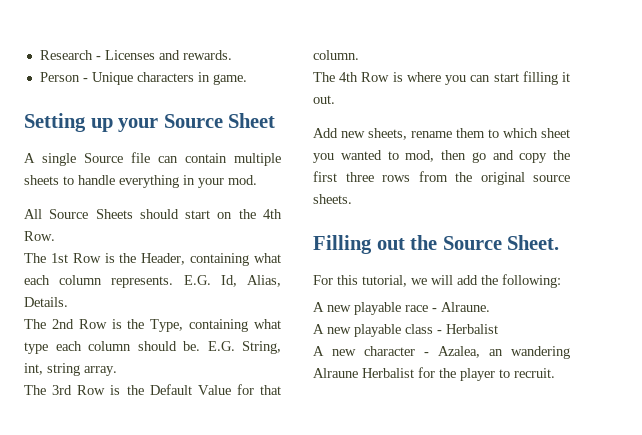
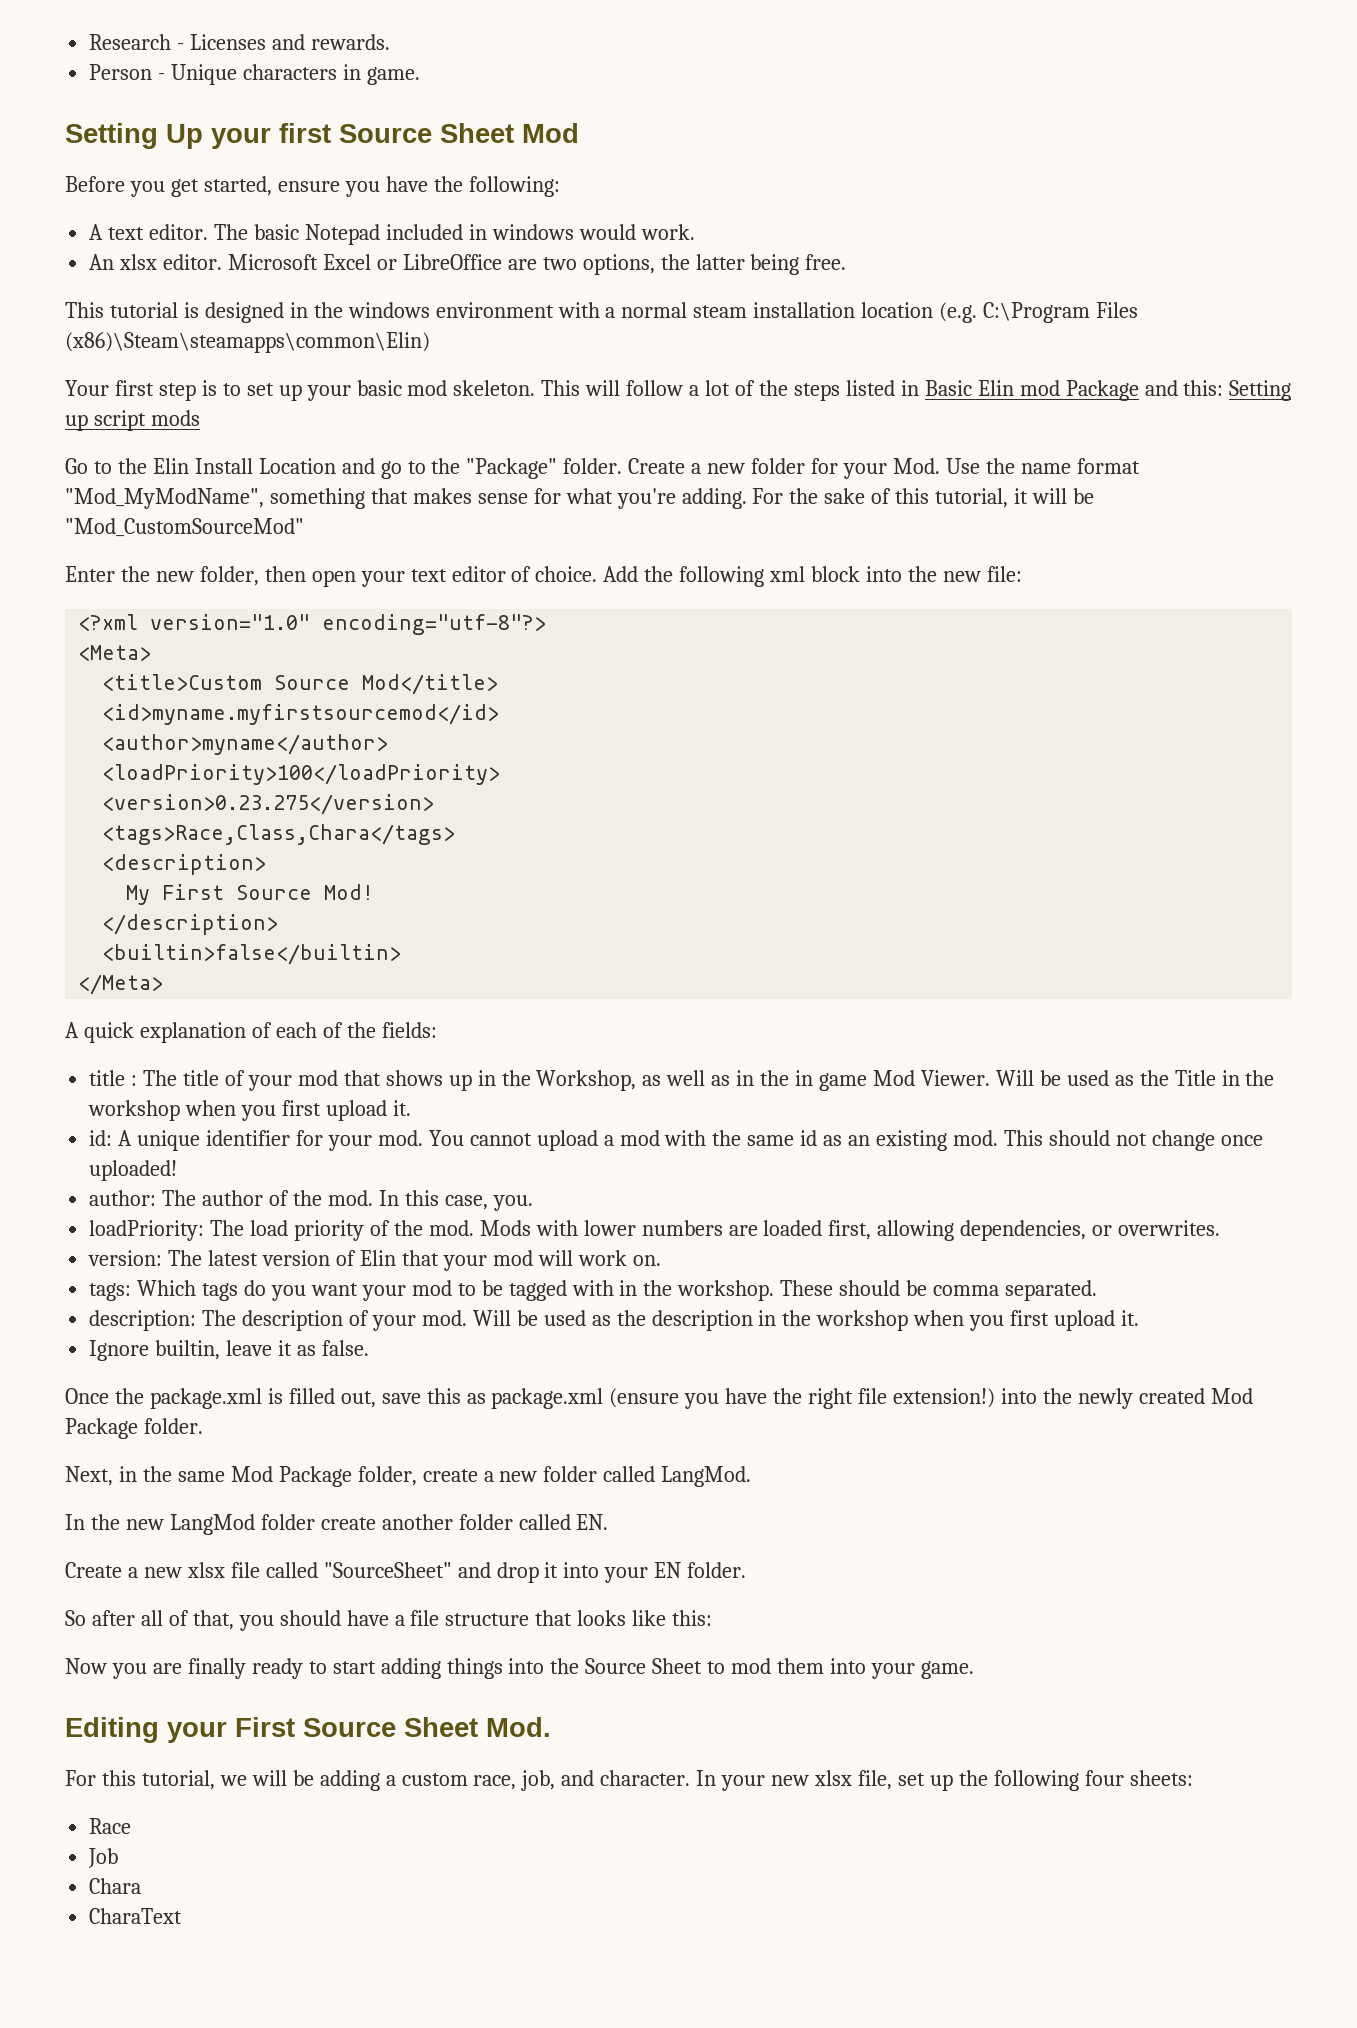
[90,113,276,132] [24,152,281,166] [24,175,257,188] [24,209,282,219] [24,231,55,241] [24,253,281,266] [24,275,281,288] [24,297,68,307] [24,319,281,332] [24,341,281,354] [24,363,117,376] [24,384,281,395] [313,50,359,60] [313,71,570,85] [313,95,335,104] [313,128,570,140] [313,150,570,163] [313,171,570,185] [313,194,352,204] [313,235,560,254] up your Source Sheet // A single Source file can contain multiple sheets to handle everything in your mod. // All Source Sheets should start on the 4th Row. // The 1st Row is the Header, containing what each column represents. E.G. Id, Alias, Details. // The 2nd Row is the Type, containing what type each column should be. E.G. String, int, string array. // The 3rd Row is the Default Value for that column. // The 4th Row is where you can start filling it out. // Add new sheets, rename them to which sheet you wanted to mod, then go and copy the first three rows from the original source sheets. // Filling out the Source Sheet. -> [166,123,579,149] [65,176,560,197] [89,224,695,245] [89,254,847,275] [65,302,1139,323] [65,332,430,353] [65,380,1292,401] [65,410,200,431] [65,458,1140,479] [65,488,1094,509] [65,518,304,537] [65,566,1022,587] [78,614,547,635] [78,645,152,661] [102,674,499,695] [102,704,500,725] [102,734,389,755] [102,764,501,785] [102,794,435,815] [102,824,456,845] [102,854,267,875] [126,884,375,905] [102,914,279,935] [102,944,402,965] [78,974,164,995] [65,1022,437,1043] [89,1070,1275,1091] [88,1100,411,1121] [89,1130,1263,1151] [89,1160,178,1181] [89,1190,533,1211] [89,1220,1221,1241] [88,1250,661,1271] [89,1280,1098,1301] [89,1310,1140,1331] [89,1340,369,1361] [65,1388,1253,1409] [65,1418,203,1439] [65,1466,752,1487] [65,1514,609,1535] [65,1562,747,1583] [65,1610,713,1631] [65,1658,974,1679] [65,1717,551,1743] Up your first Source Sheet Mod // Before you get started, ensure you have the following: // A text editor. The basic Notepad included in windows would work. // An xlsx editor. Microsoft Excel or LibreOffice are two options, the latter being free. // This tutorial is designed in the windows environment with a normal steam installation location (e.g. C:\Program Files (x86)\Steam\steamapps\common\Elin) // Your first step is to set up your basic mod skeleton. This will follow a lot of the steps listed in Basic Elin mod Package and this: Setting up script mods // Go to the Elin Install Location and go to the "Package" folder. Create a new folder for your Mod. Use the name format "Mod_MyModName", something that makes sense for what you're adding. For the sake of this tutorial, it will be "Mod_CustomSourceMod" // Enter the new folder, then open your text editor of choice. Add the following xml block into the new file: // <?xml version="1.0" encoding="utf-8"?> // <Meta> // <title>Custom Source Mod</title> // <id>myname.myfirstsourcemod</id> // <author>myname</author> // <loadPriority>100</loadPriority> // <version>0.23.275</version> // <tags>Race,Class,Chara</tags> // <description> // My First Source Mod! // </description> // <builtin>false</builtin> // </Meta> // A quick explanation of each of the fields: // title : The title of your mod that shows up in the Workshop, as well as in the in game Mod Viewer. Will be used as the Title in the workshop when you first upload it. // id: A unique identifier for your mod. You cannot upload a mod with the same id as an existing mod. This should not change once uploaded! // author: The author of the mod. In this case, you. // loadPriority: The load priority of the mod. Mods with lower numbers are loaded first, allowing dependencies, or overwrites. // version: The latest version of Elin that your mod will work on. // tags: Which tags do you want your mod to be tagged with in the workshop. These should be comma separated. // description: The description of your mod. Will be used as the description in the workshop when you first upload it. // Ignore builtin, leave it as false. // Once the package.xml is filled out, save this as package.xml (ensure you have the right file extension!) into the newly created Mod Package folder. // Next, in the same Mod Package folder, create a new folder called LangMod. // In the new LangMod folder create another folder called EN. // Create a new xlsx file called "SourceSheet" and drop it into your EN folder. // So after all of that, you should have a file structure that looks like this: // Now you are finally ready to start adding things into the Source Sheet to mod them into your game. // Editing your First Source Sheet Mod.
[457,274,561,288] [313,302,490,315] [313,324,498,337] [313,346,570,359] [313,367,555,381] add the following: // A new playable race - Alraune. // A new playable class - Herbalist // A new character - Azalea, an wandering Alraune Herbalist for the player to recruit. -> [292,1770,1193,1791] [89,1818,132,1834] [88,1848,119,1868] [89,1878,142,1894] [89,1908,183,1924] be adding a custom race, job, and character. In your new xlsx file, set up the following four sheets: // Race // Job // Chara // CharaText

